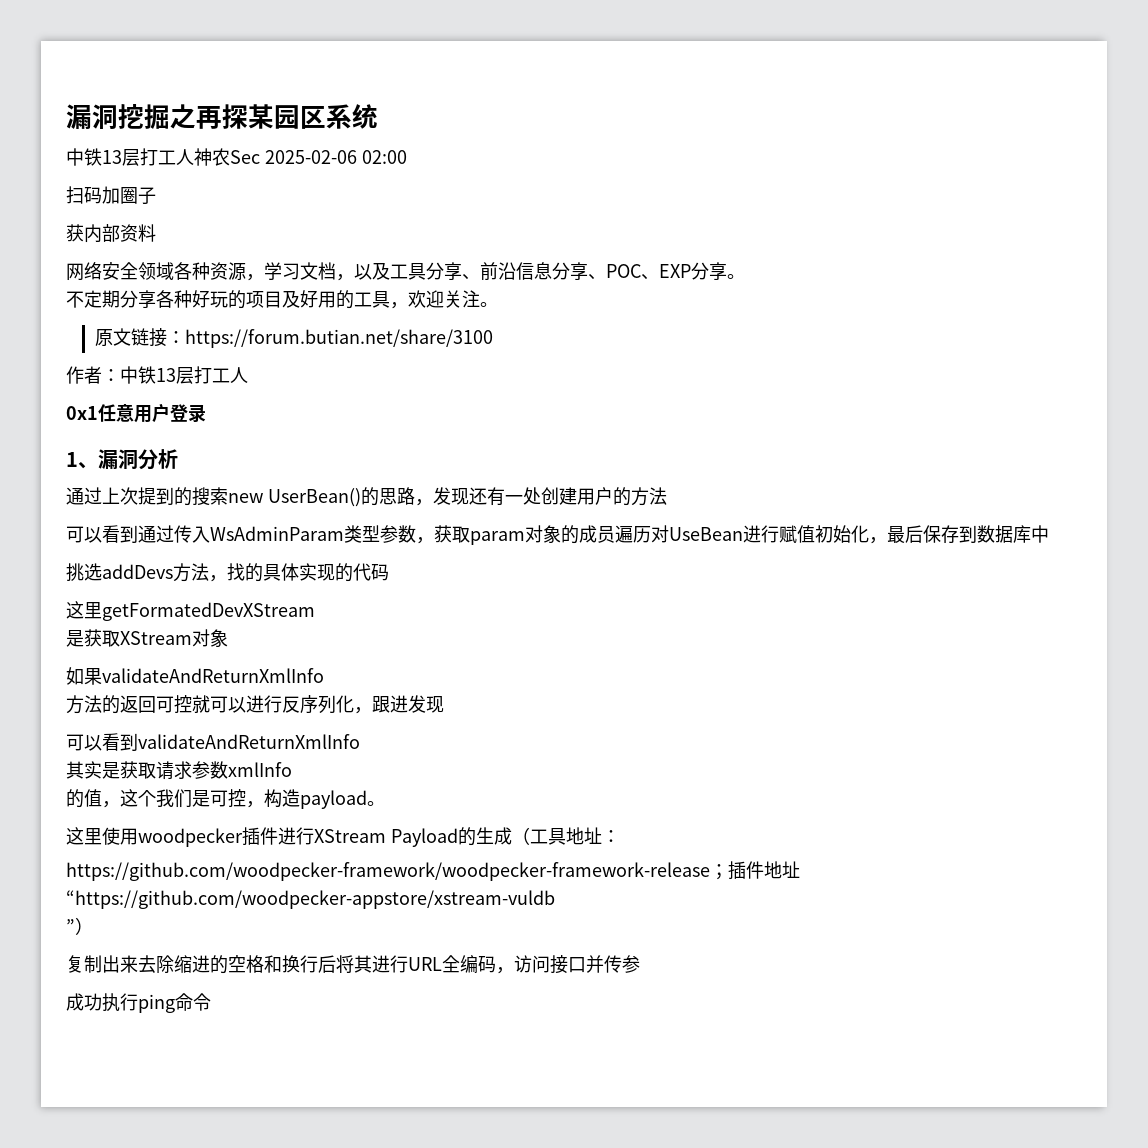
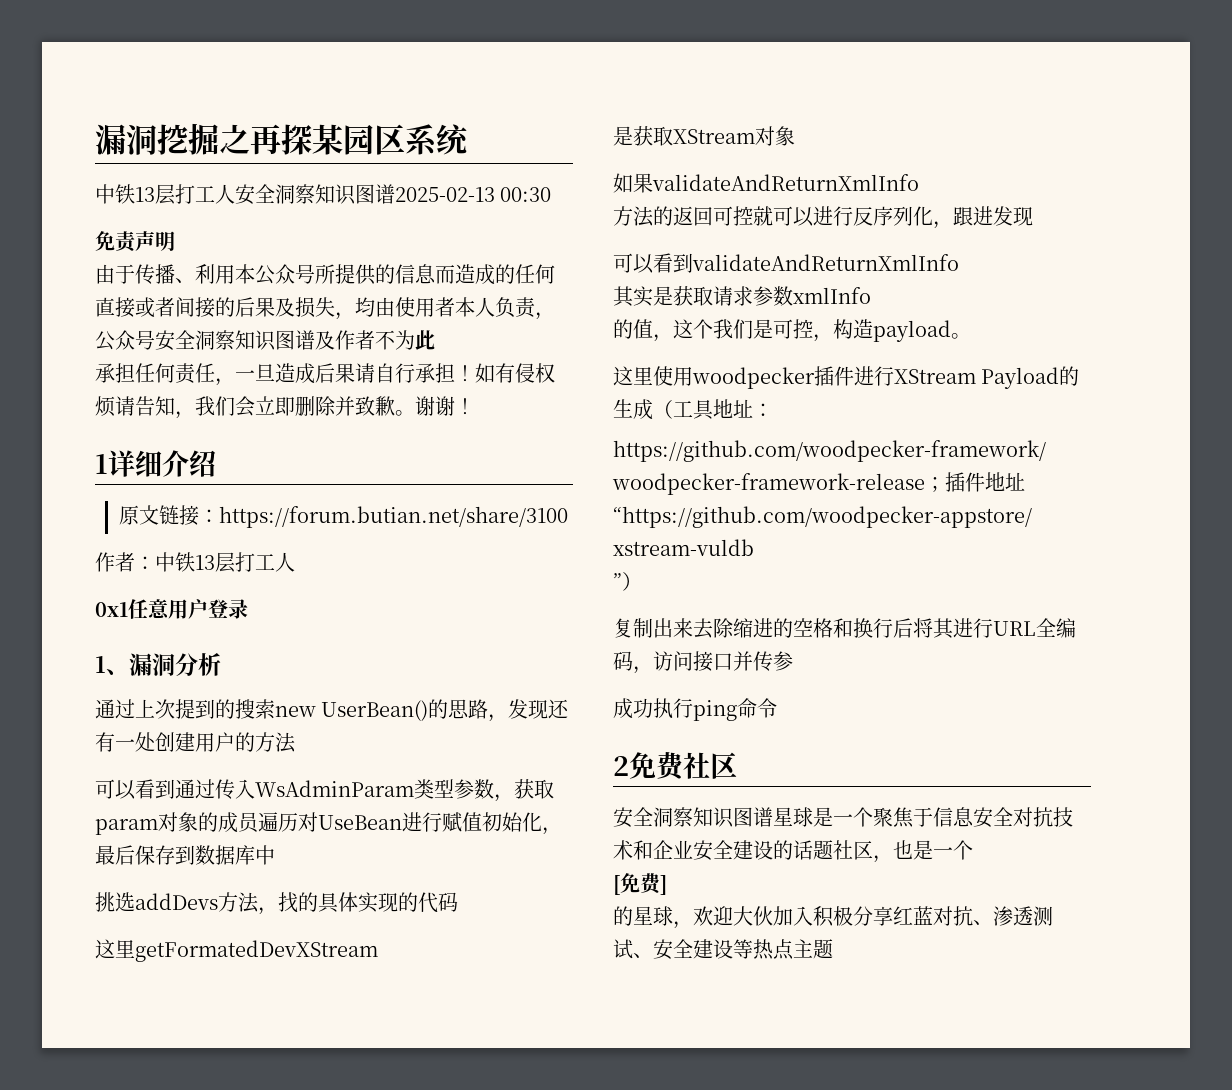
[194,148,407,166] [66,186,156,205] [66,224,156,243] [66,262,745,281] [66,290,498,309] 神农Sec 2025-02-06 02:00 // 扫码加圈子 // 获内部资料 // 网络安全领域各种资源，学习文档，以及工具分享、前沿信息分享、POC、EXP分享。 // 不定期分享各种好玩的项目及好用的工具，欢迎关注。 -> [235,184,552,205] [95,231,175,253] [95,264,555,285] [95,297,555,320] [95,330,435,351] [95,363,555,386] [95,396,475,419] [95,450,216,477] 安全洞察知识图谱2025-02-13 00:30 // 免责声明 // 由于传播、利用本公众号所提供的信息而造成的任何直接或者间接的后果及损失，均由使用者本人负责，公众号安全洞察知识图谱及作者不为此 // 承担任何责任，一旦造成后果请自行承担！如有侵权烦请告知，我们会立即删除并致歉。谢谢！ // 1详细介绍
(211, 1002) none -> [613,752,737,780] [613,807,1073,828] [613,840,973,863] [613,873,667,895] [613,906,1053,929] [613,939,833,960] // 2免费社区 // 安全洞察知识图谱星球是一个聚焦于信息安全对抗技术和企业安全建设的话题社区，也是一个 // [免费] // 的星球，欢迎大伙加入积极分享红蓝对抗、渗透测试、安全建设等热点主题

